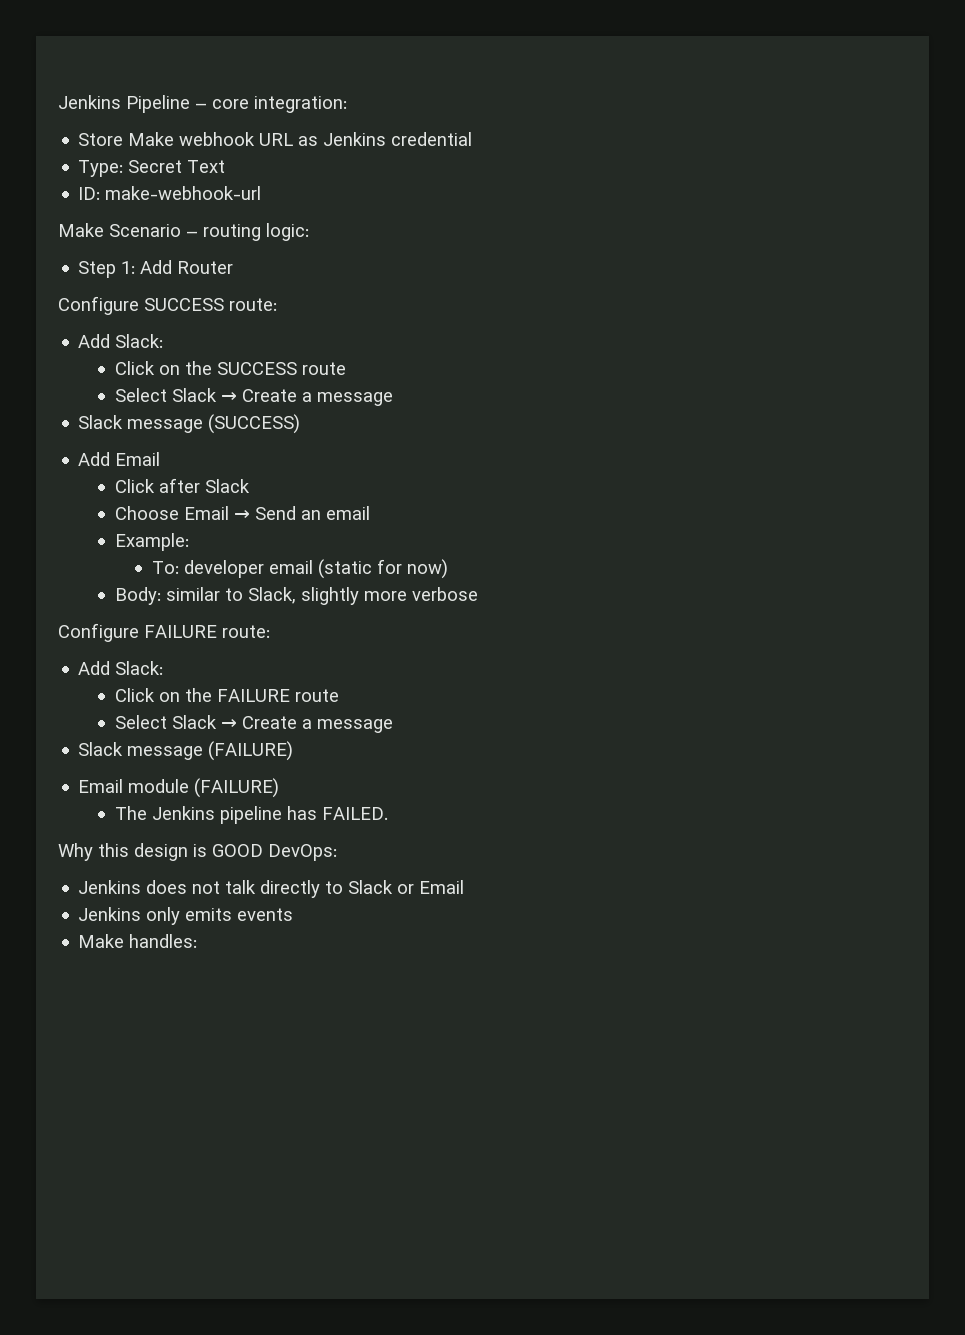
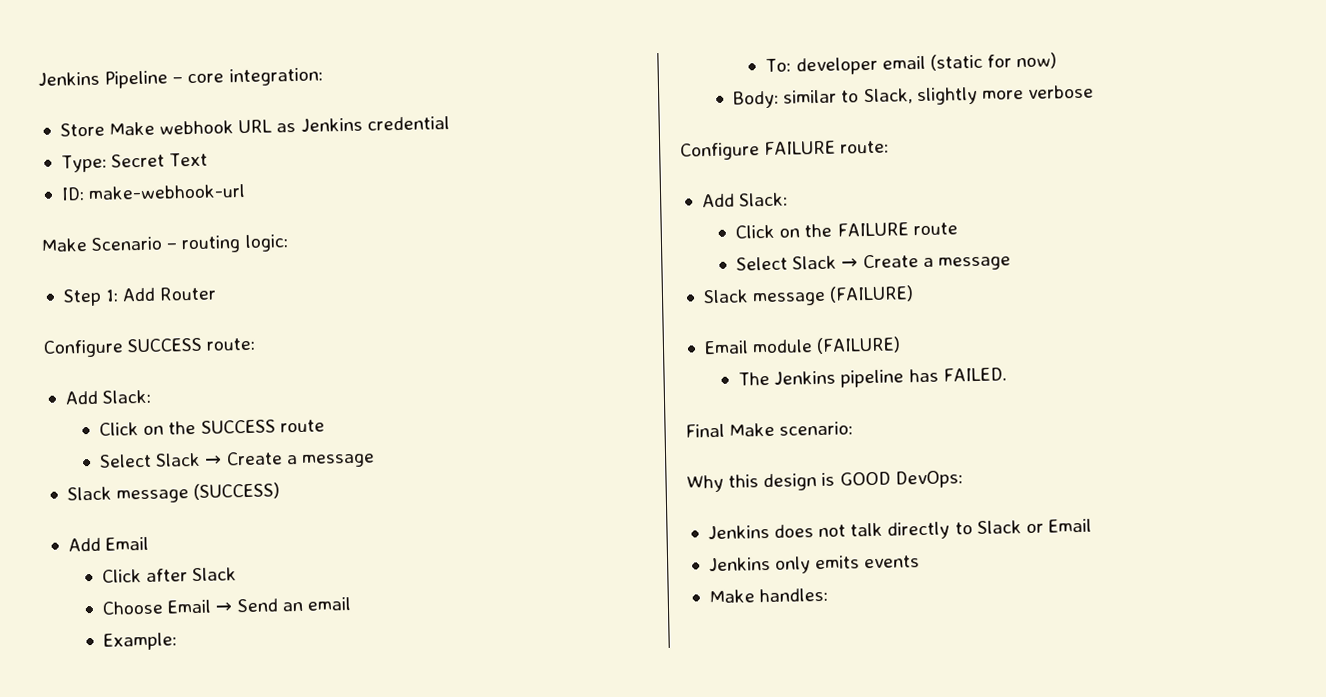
(389, 813) none -> [685,421,854,438] // Final Make scenario:

